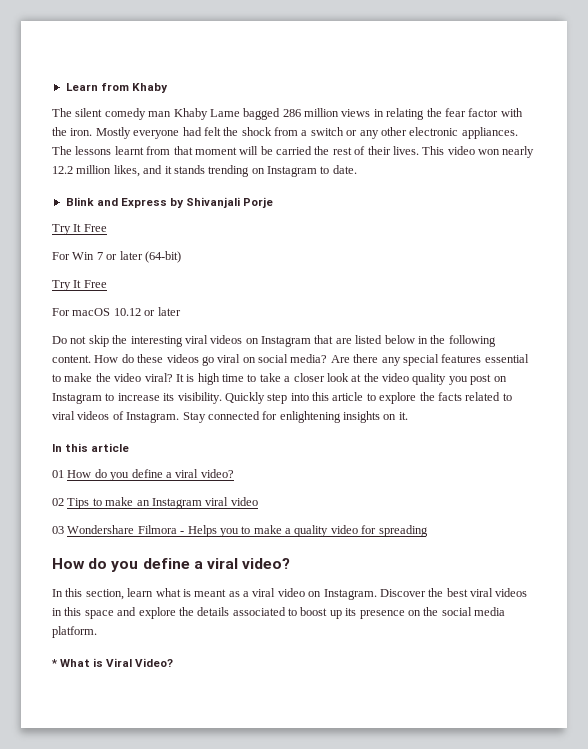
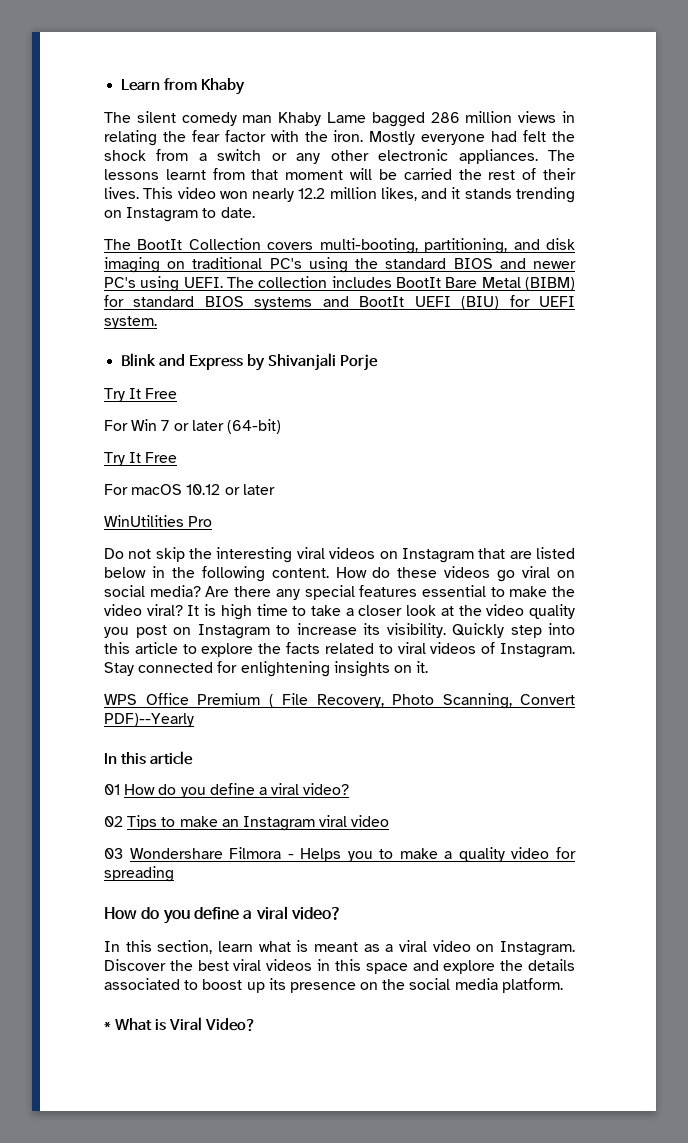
(357, 169) none -> [104,238,575,254] [104,257,576,273] [104,276,575,292] [104,295,575,310] [104,316,157,329] // The BootIt Collection covers multi-booting, partitioning, and disk imaging on traditional PC's using the standard BIOS and newer PC's using UEFI. The collection includes BootIt Bare Metal (BIBM) for standard BIOS systems and BootIt UEFI (BIU) for UEFI system.
(181, 311) none -> [104,515,213,527] // WinUtilities Pro
(408, 416) none -> [104,693,575,709] [104,713,194,727] // WPS Office Premium ( File Recovery, Photo Scanning, Convert PDF)--Yearly

